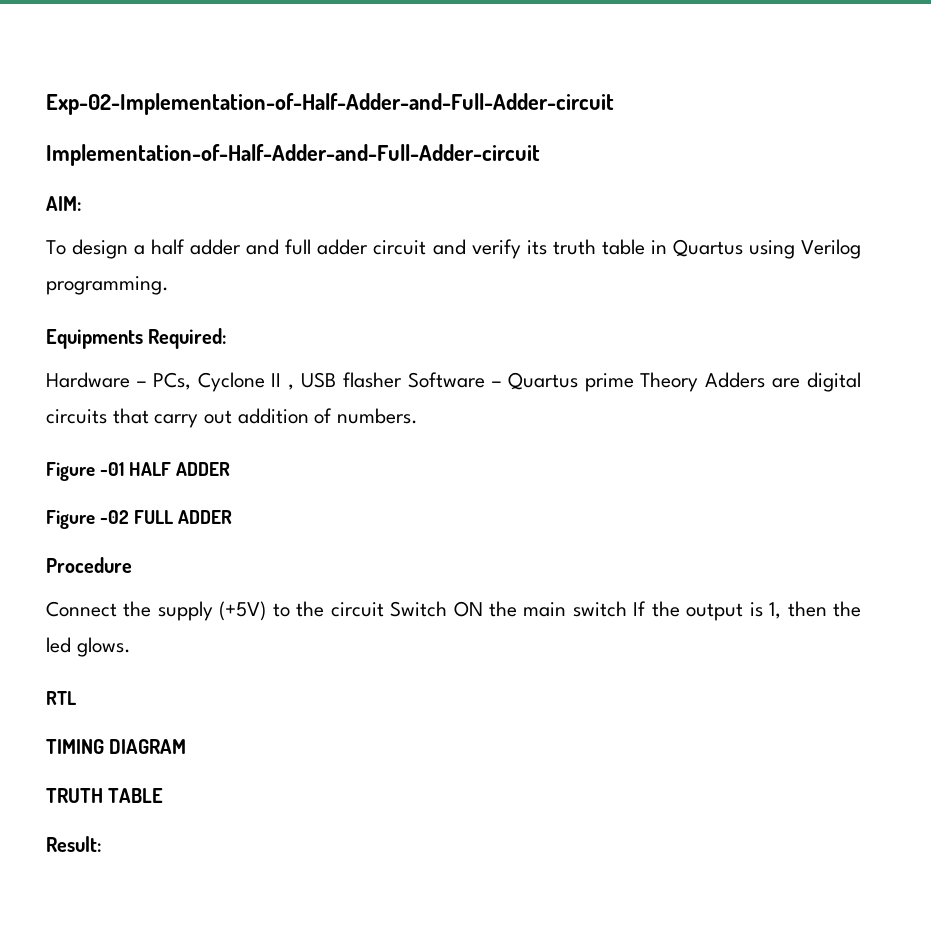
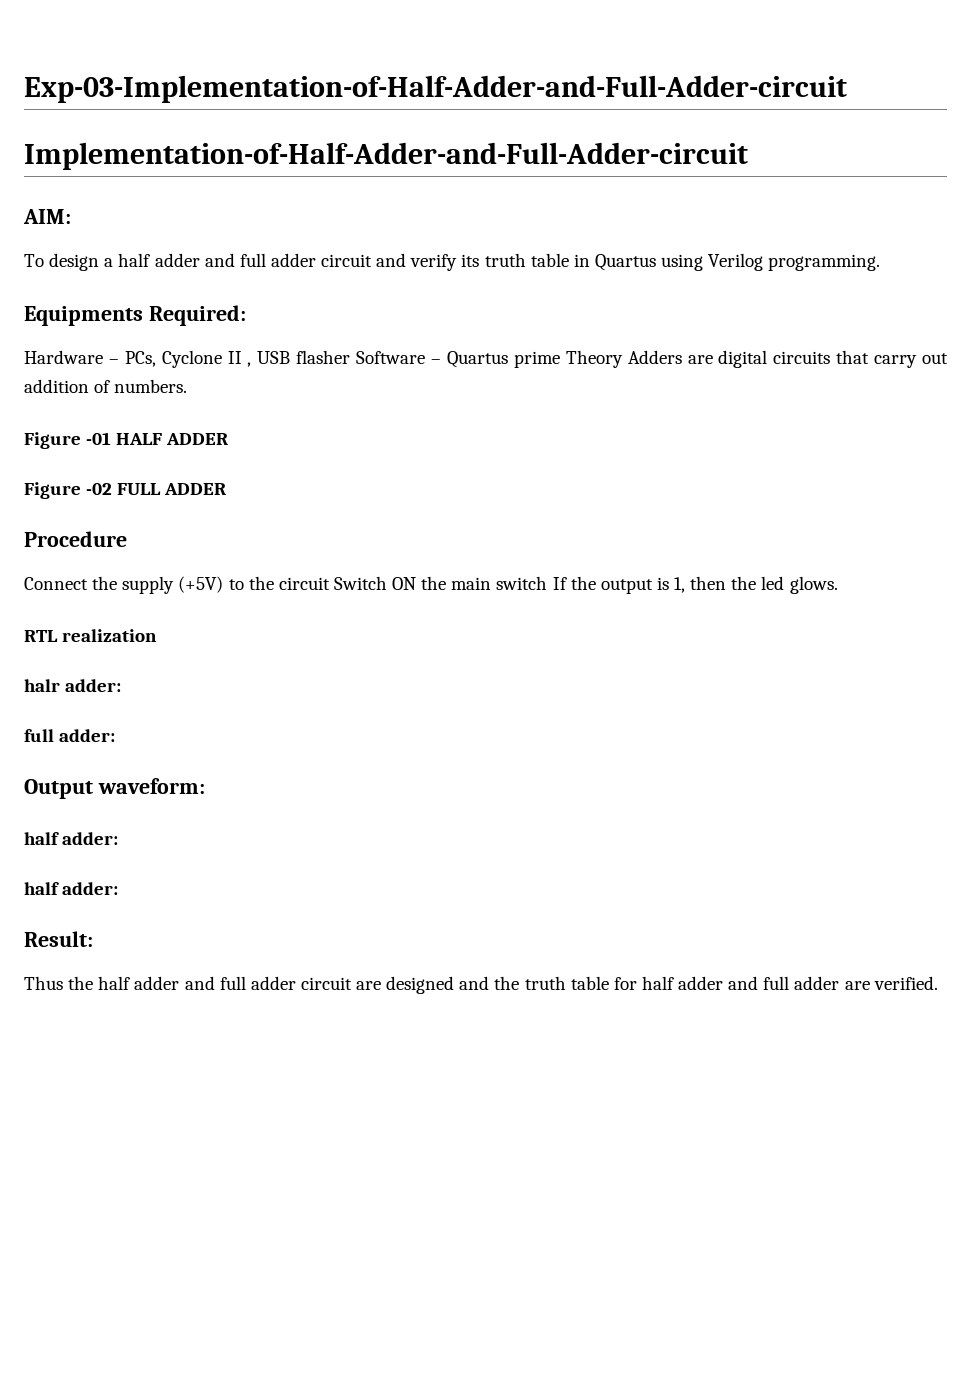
[46,93,614,115] Exp-02-Implementation-of-Half-Adder-and-Full-Adder-circuit -> [24,75,847,103] Exp-03-Implementation-of-Half-Adder-and-Full-Adder-circuit
[46,739,187,754] [46,788,164,803] [46,836,101,852] // TIMING DIAGRAM // TRUTH TABLE // Result: -> [62,629,158,642] [24,679,122,692] [24,729,116,742] [24,778,205,799] [24,832,119,845] [24,882,119,895] [24,931,93,947] [24,976,938,994] realization // halr adder: // full adder: // Output waveform: // half adder: // half adder: // Result: // Thus the half adder and full adder circuit are designed and the truth table for half adder and full adder are verified.

